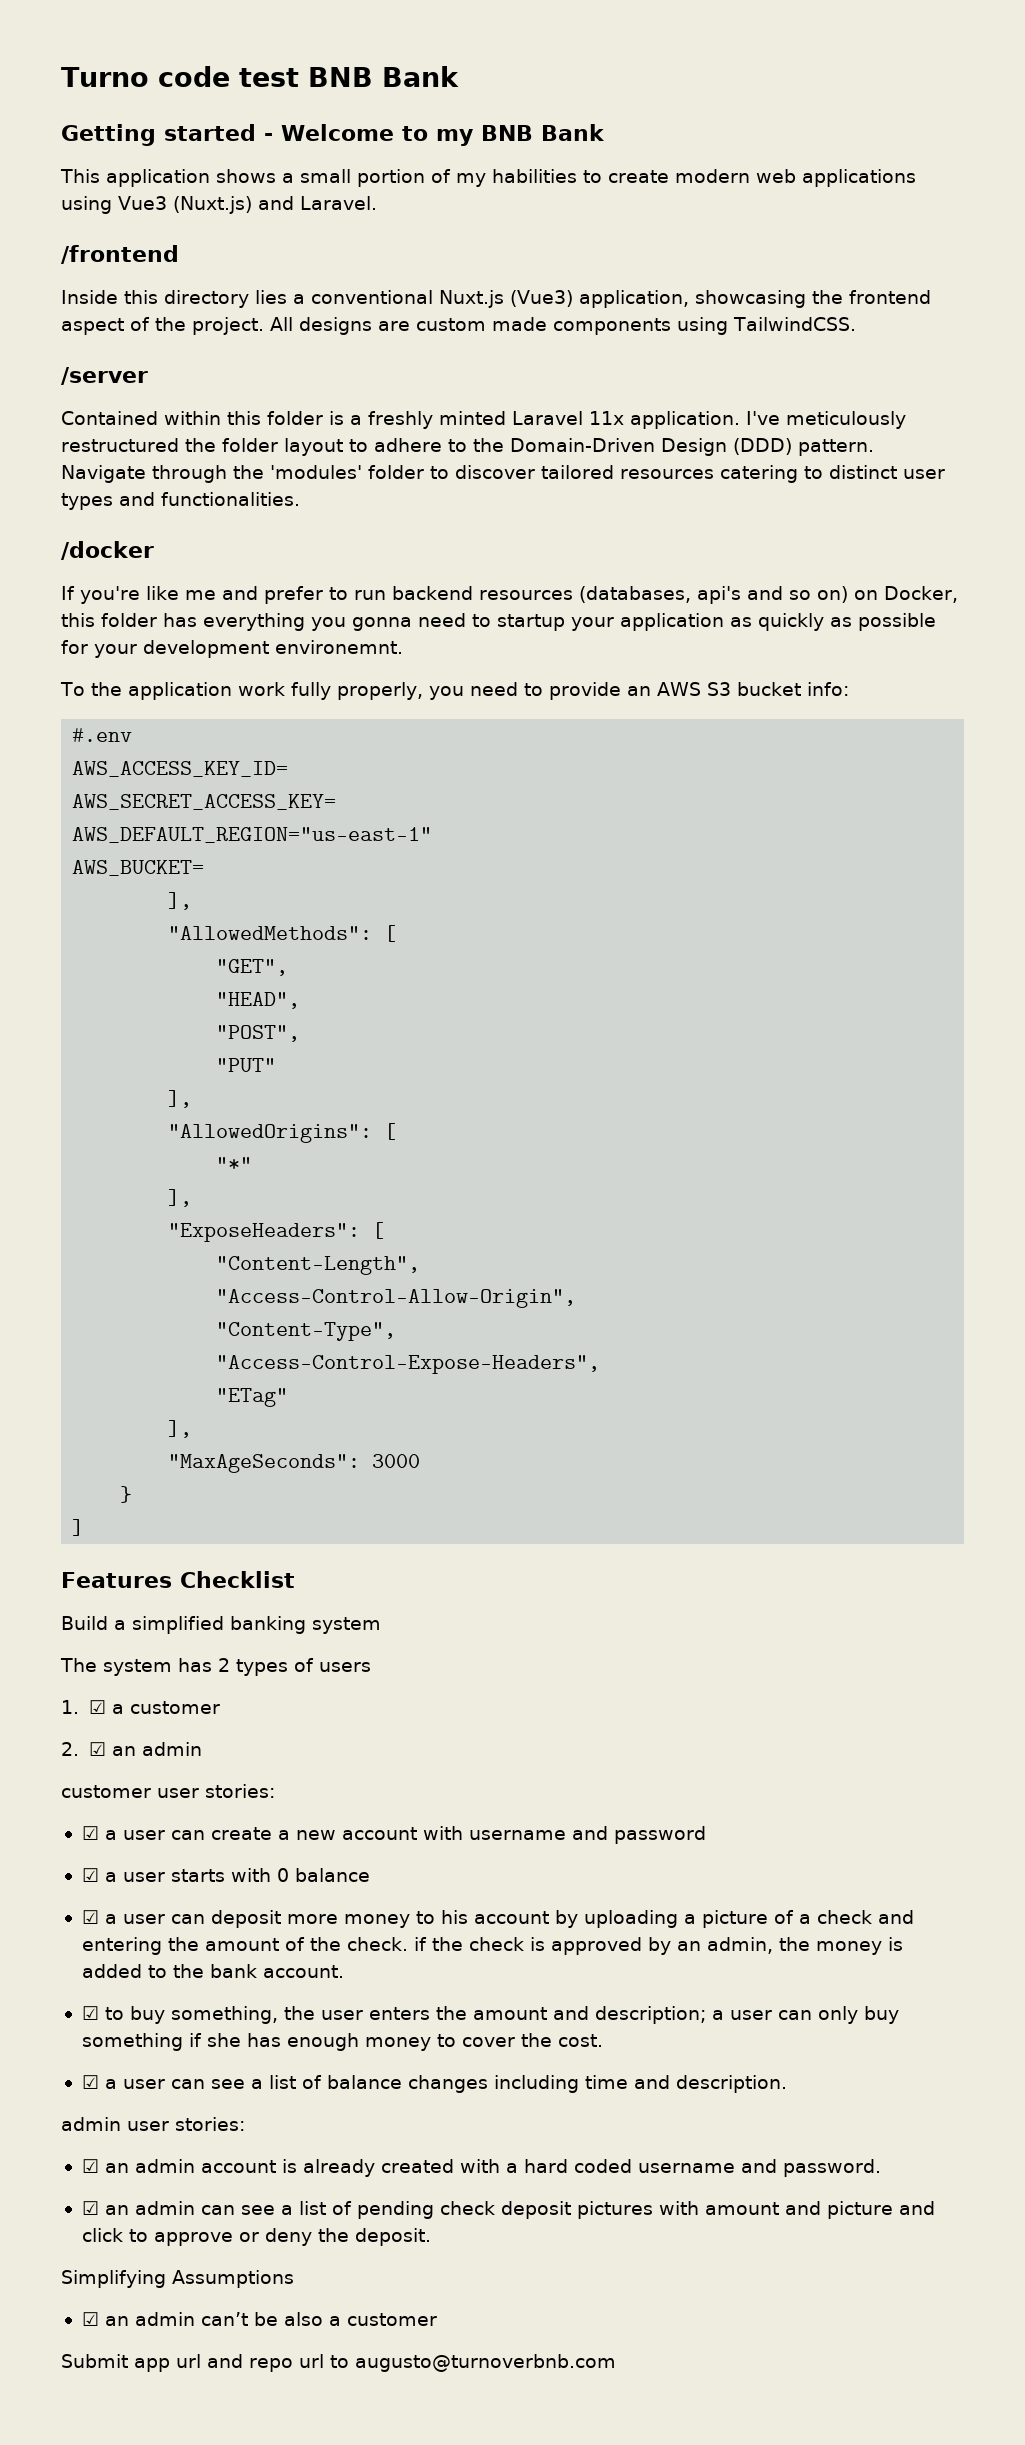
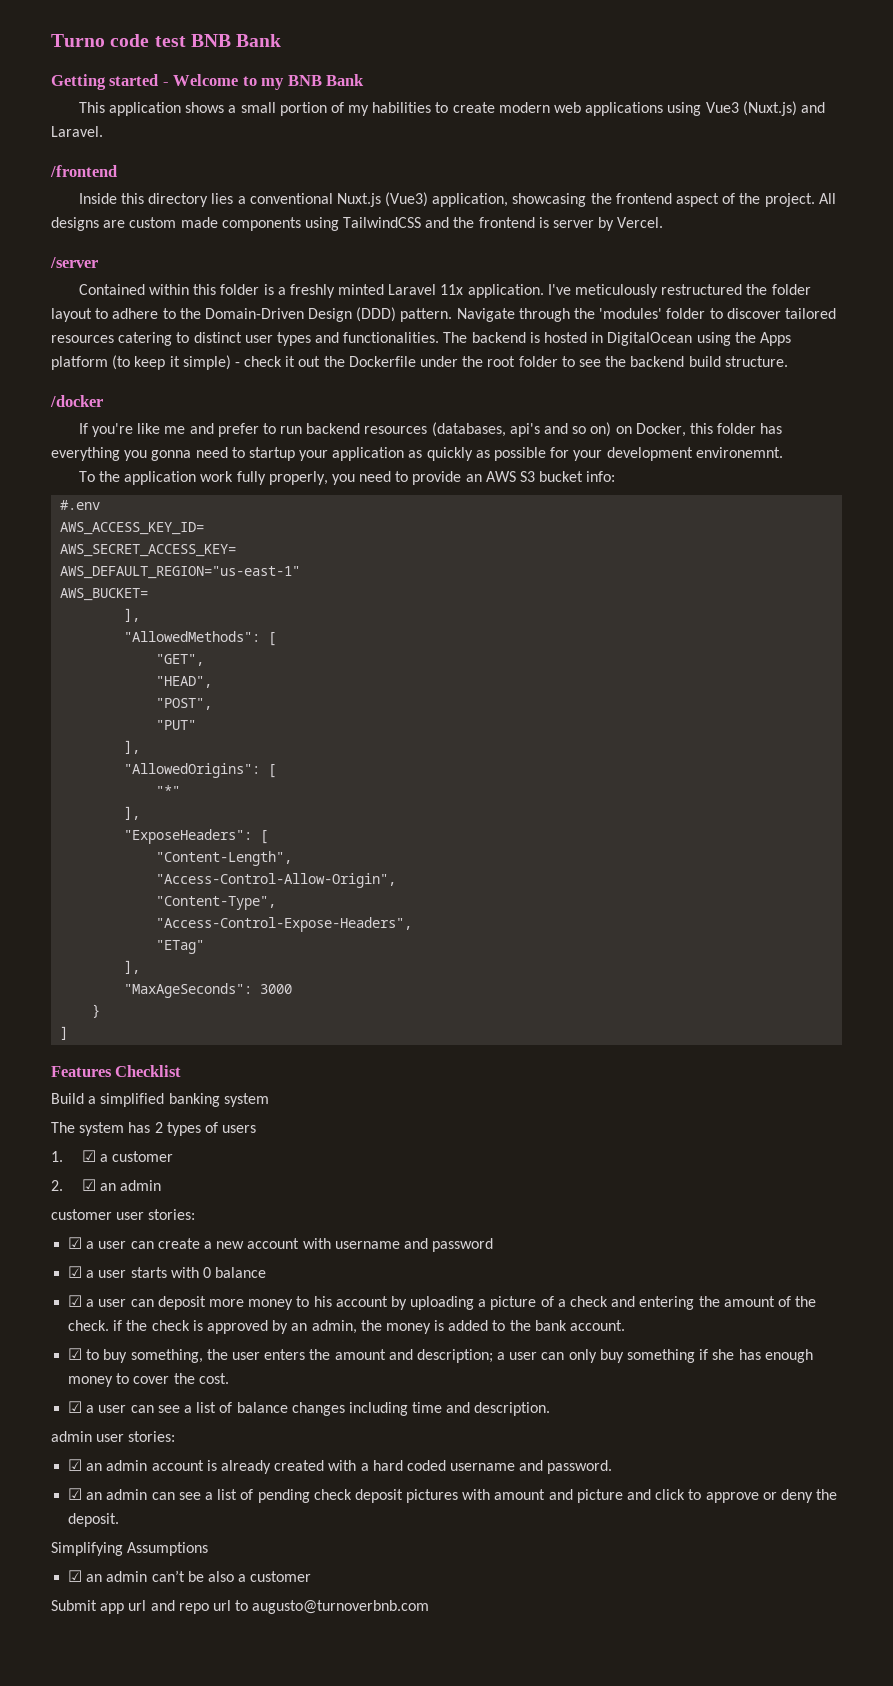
[733,317,856,331] TailwindCSS. -> [343,217,664,231] TailwindCSS and the frontend is server by Vercel.
(300, 499) none -> [443,332,791,346] [51,355,788,370] The backend is hosted in DigitalOcean using the Apps platform (to keep it simple) - check it out the Dockerfile under the root folder to see the backend build structure.

